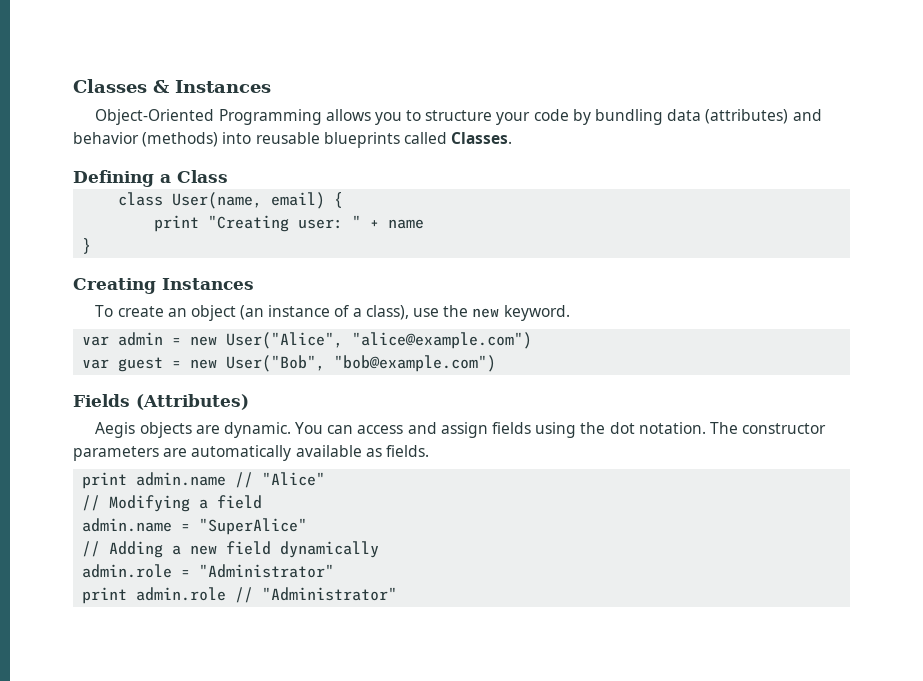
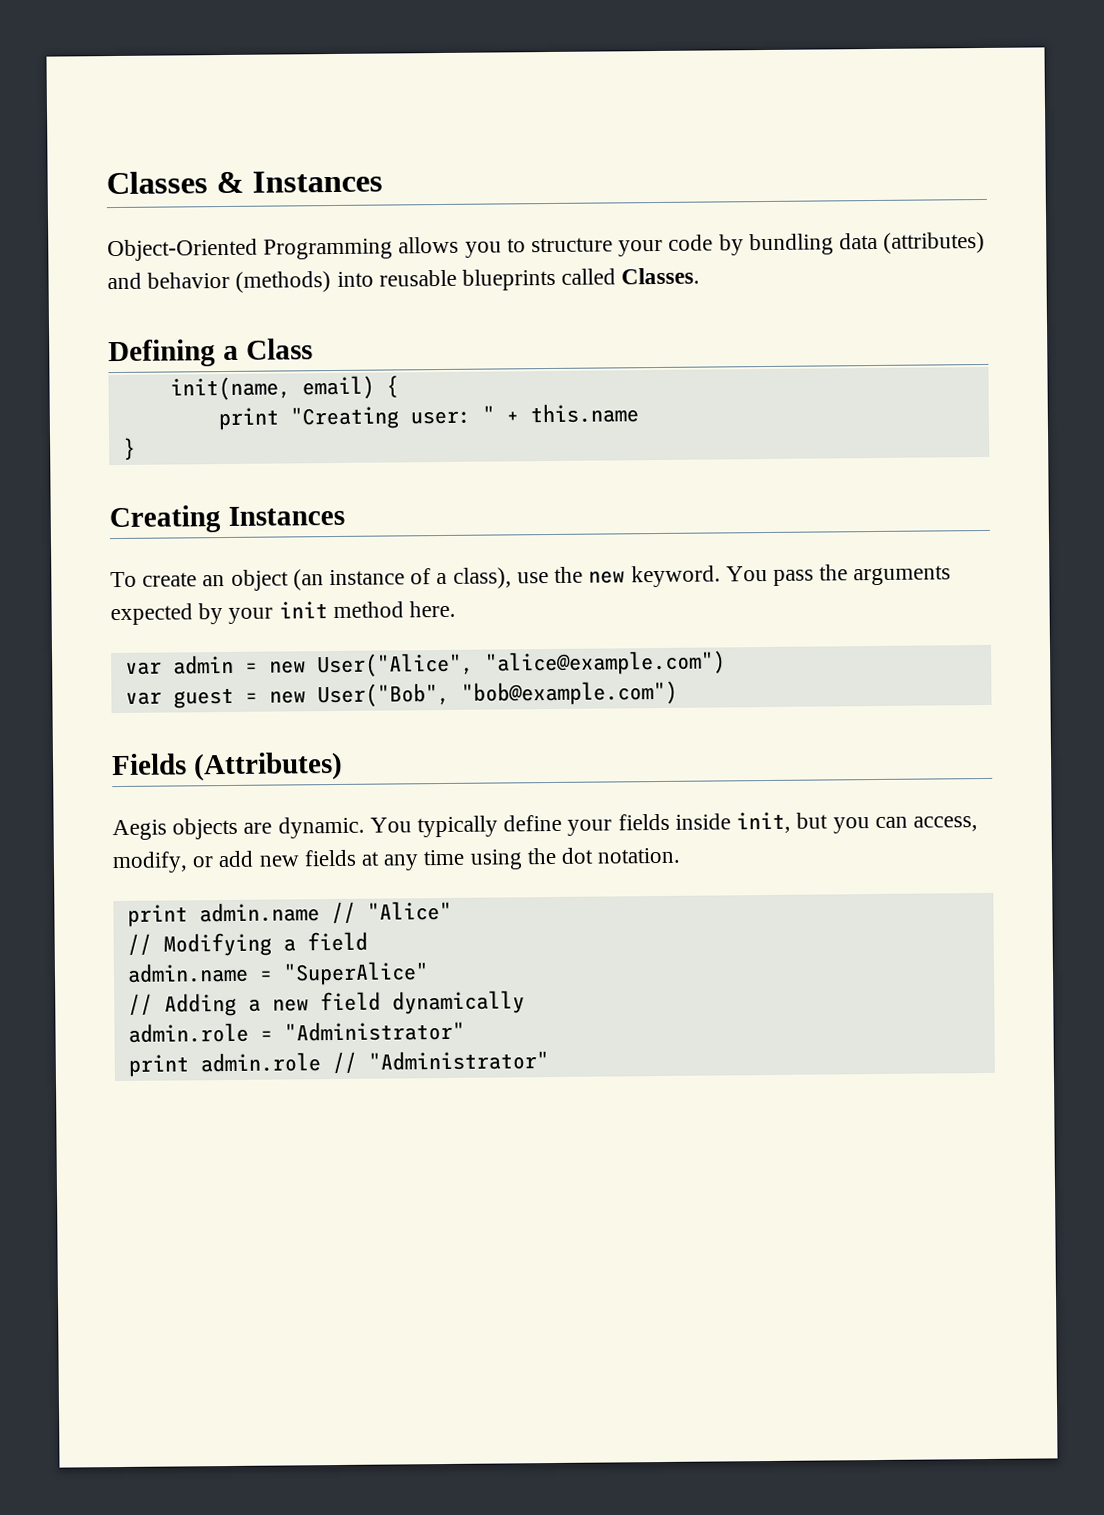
[118,192,263,209] class User(name, -> [169,376,291,401] init(name,
[388,219,425,229] name -> [529,403,639,424] this.name
(570, 313) none -> [725,564,952,586] [110,600,457,626] You pass the arguments expected by your init method here.
[327,422,827,438] [73,445,429,461] can access and assign fields using the dot notation. The constructor parameters are automatically available as fields. -> [417,811,978,838] [112,847,681,874] typically define your fields inside init, but you can access, modify, or add new fields at any time using the dot notation.

